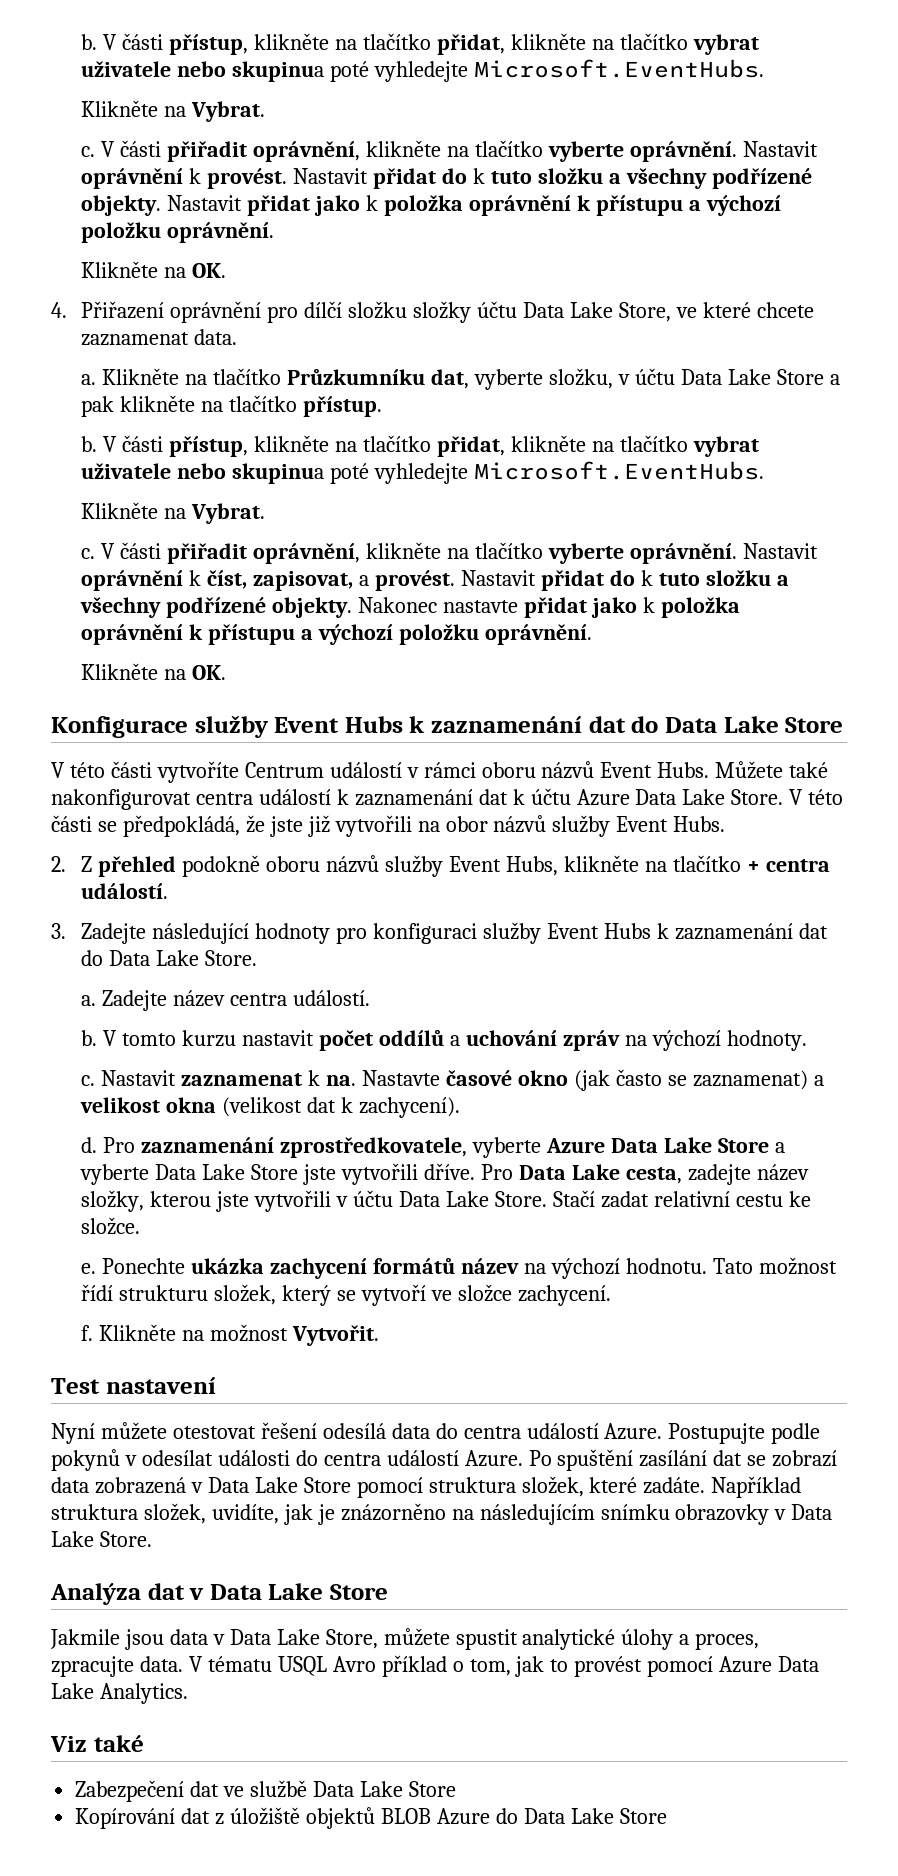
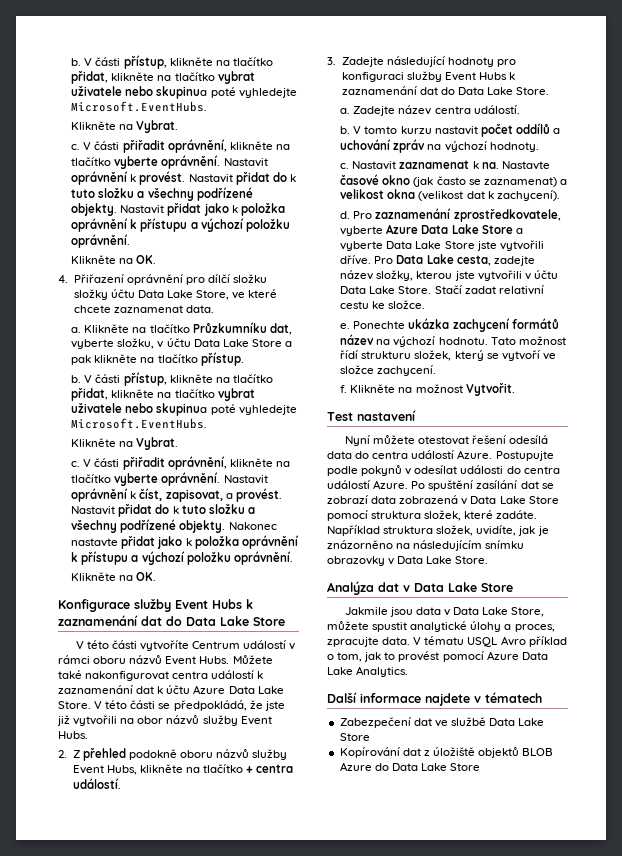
[50,1735,144,1752] Viz také -> [327,692,542,706] Další informace najdete v tématech

